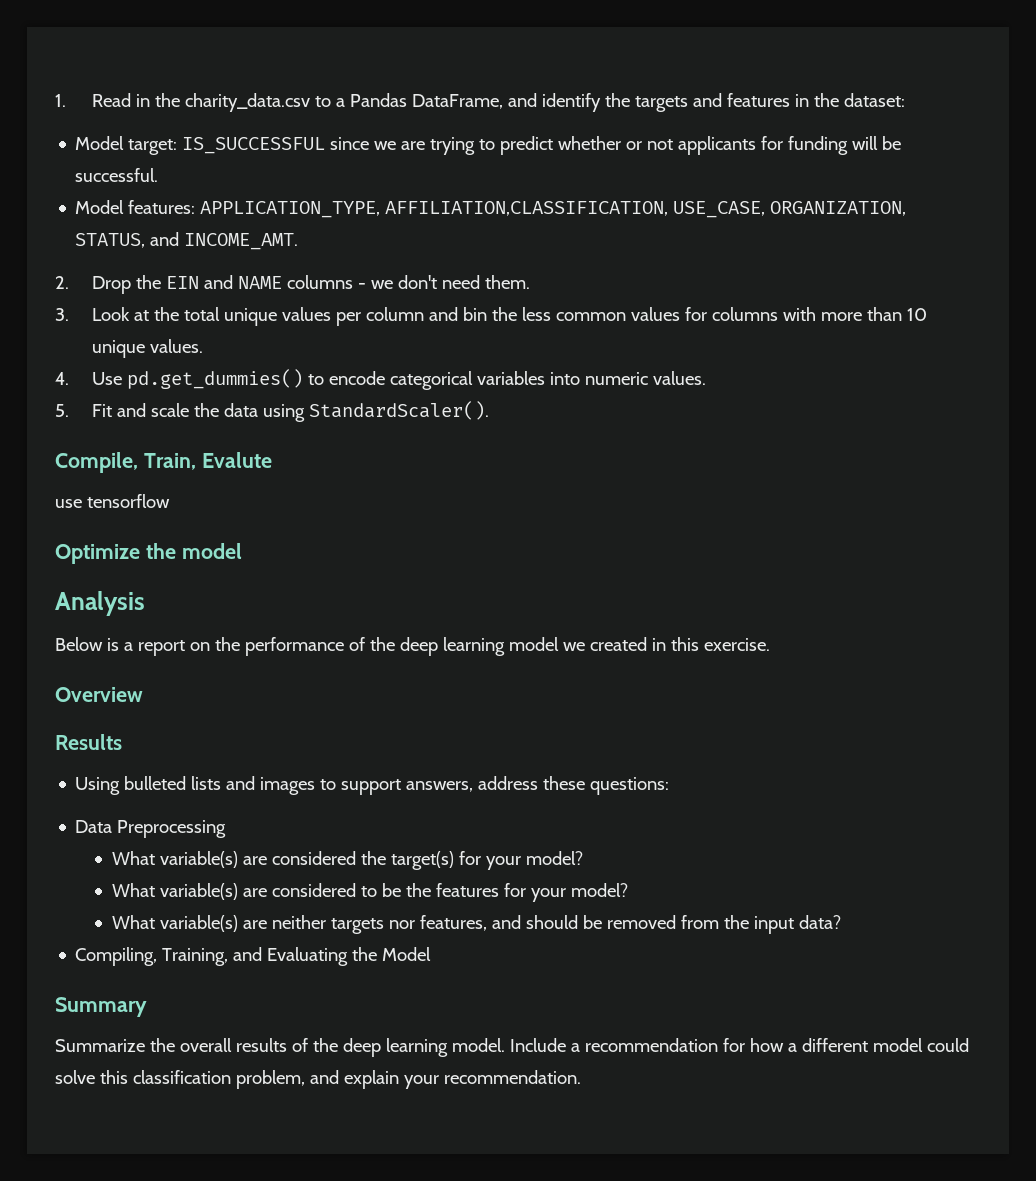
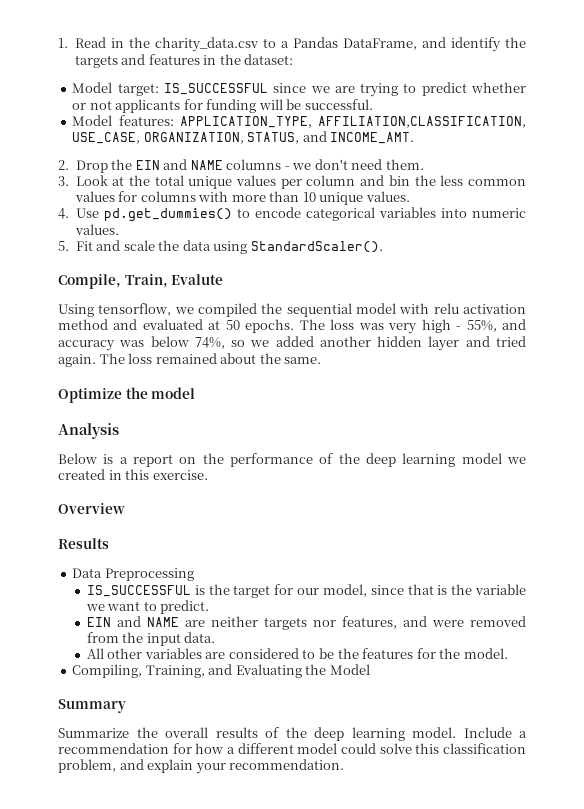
[55,494,170,508] use tensorflow -> [58,303,526,317] [58,319,526,334] [58,336,526,351] [58,353,322,367] Using tensorflow, we compiled the sequential model with relu activation method and evaluated at 50 epochs. The loss was very high - 55%, and accuracy was below 74%, so we added another hidden layer and tried again. The loss remained about the same.
[75,776,670,795] [75,820,227,838] [112,851,584,870] [112,883,239,900] Using bulleted lists and images to support answers, address these questions: // Data Preprocessing // What variable(s) are considered the target(s) for your model? // What variable(s) -> [72,568,194,581] [86,584,527,598] [85,600,210,614] [86,616,526,630] [86,632,216,646] [86,648,202,659] Data Preprocessing // IS_SUCCESSFUL is the target for our model, since that is the variable we want to predict. // EIN and NAME are neither targets nor features, and were removed from the input data. // All other variables
[531,883,629,902] [112,915,841,934] your model? // What variable(s) are neither targets nor features, and should be removed from the input data? -> [439,648,508,659] the model.

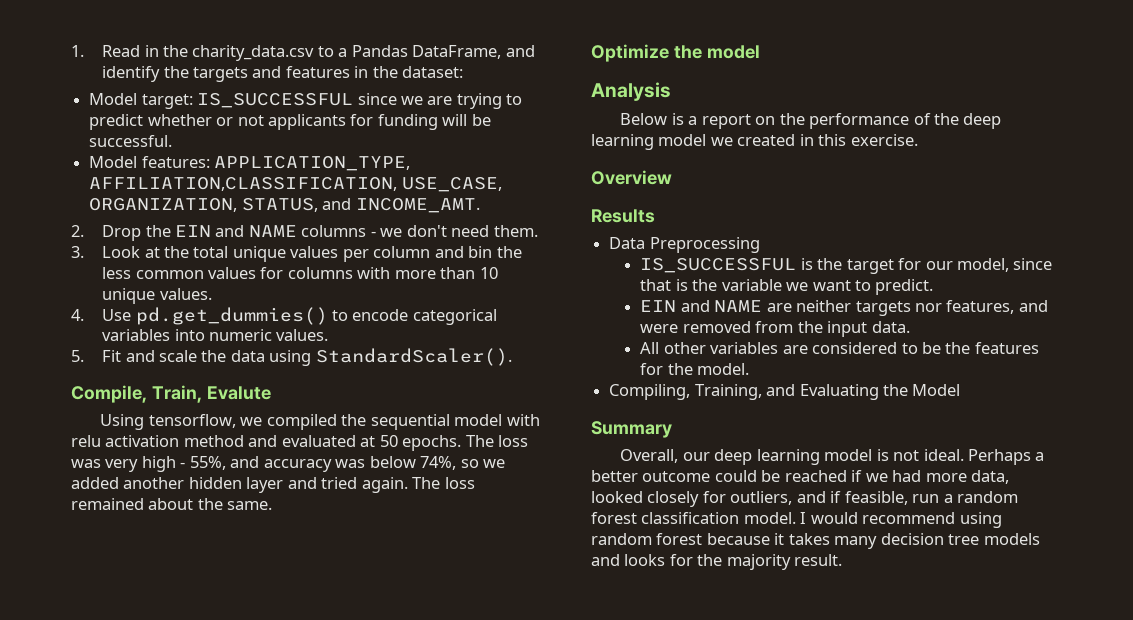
[58,727,527,741] [58,743,526,754] [58,759,345,774] Summarize the overall results of the deep learning model. Include a recommendation for how a different model could solve this classification problem, and explain your recommendation. -> [620,449,1045,465] [591,470,1010,484] [591,491,1019,507] [591,512,1002,528] [591,533,1040,549] [591,554,843,570] Overall, our deep learning model is not ideal. Perhaps a better outcome could be reached if we had more data, looked closely for outliers, and if feasible, run a random forest classification model. I would recommend using random forest because it takes many decision tree models and looks for the majority result.

